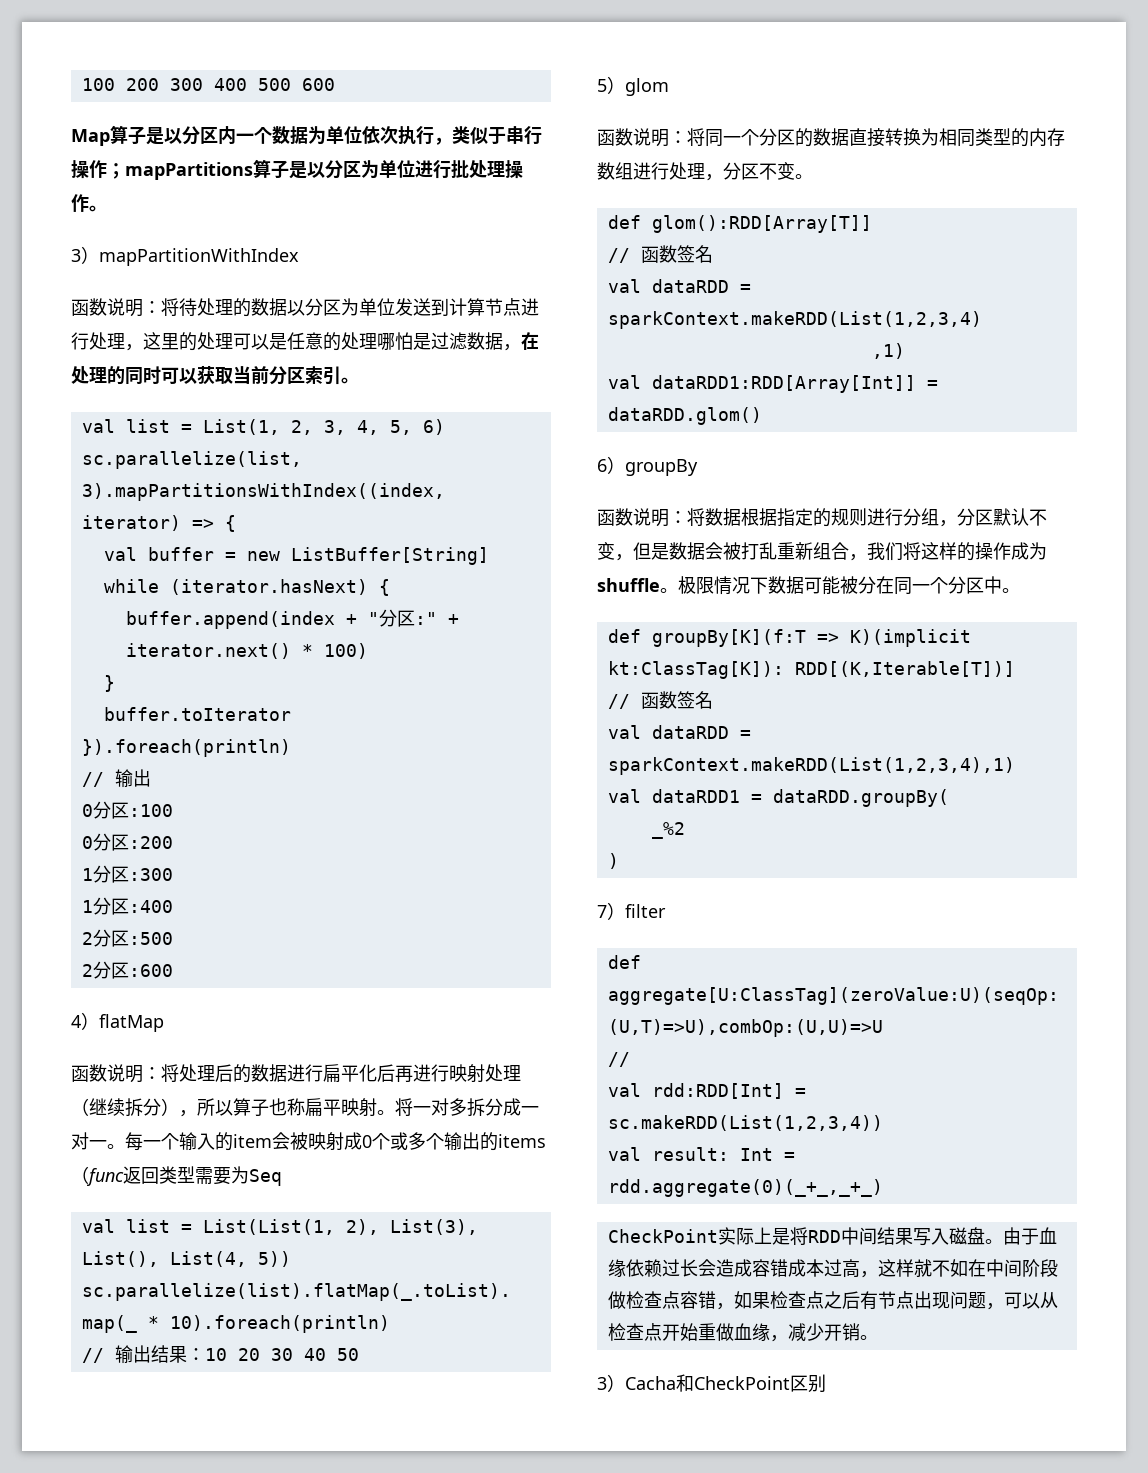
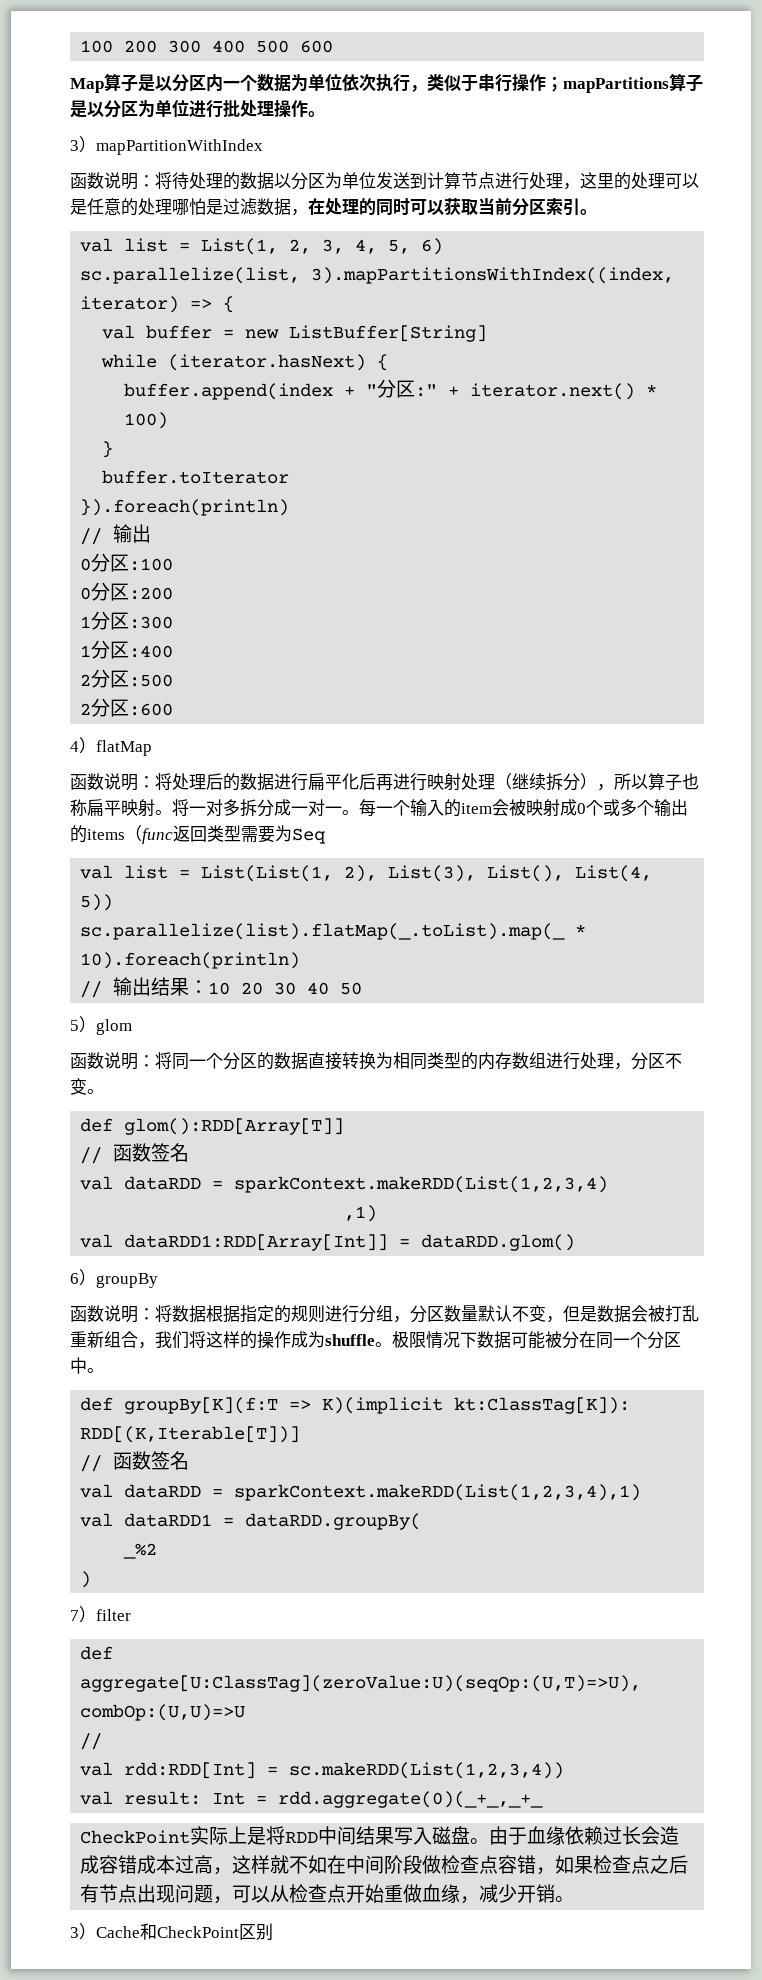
(993, 517) none -> [444,1305,478,1322] 数量
[607,1179,883,1197] rdd.aggregate(0)(_+_,_+_) -> [278,1791,544,1808] rdd.aggregate(0)(_+_,_+_
[625,1376,676,1390] Cacha -> [96,1926,140,1938] Cache

